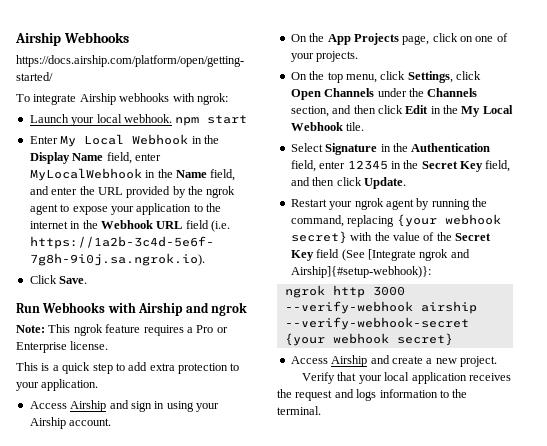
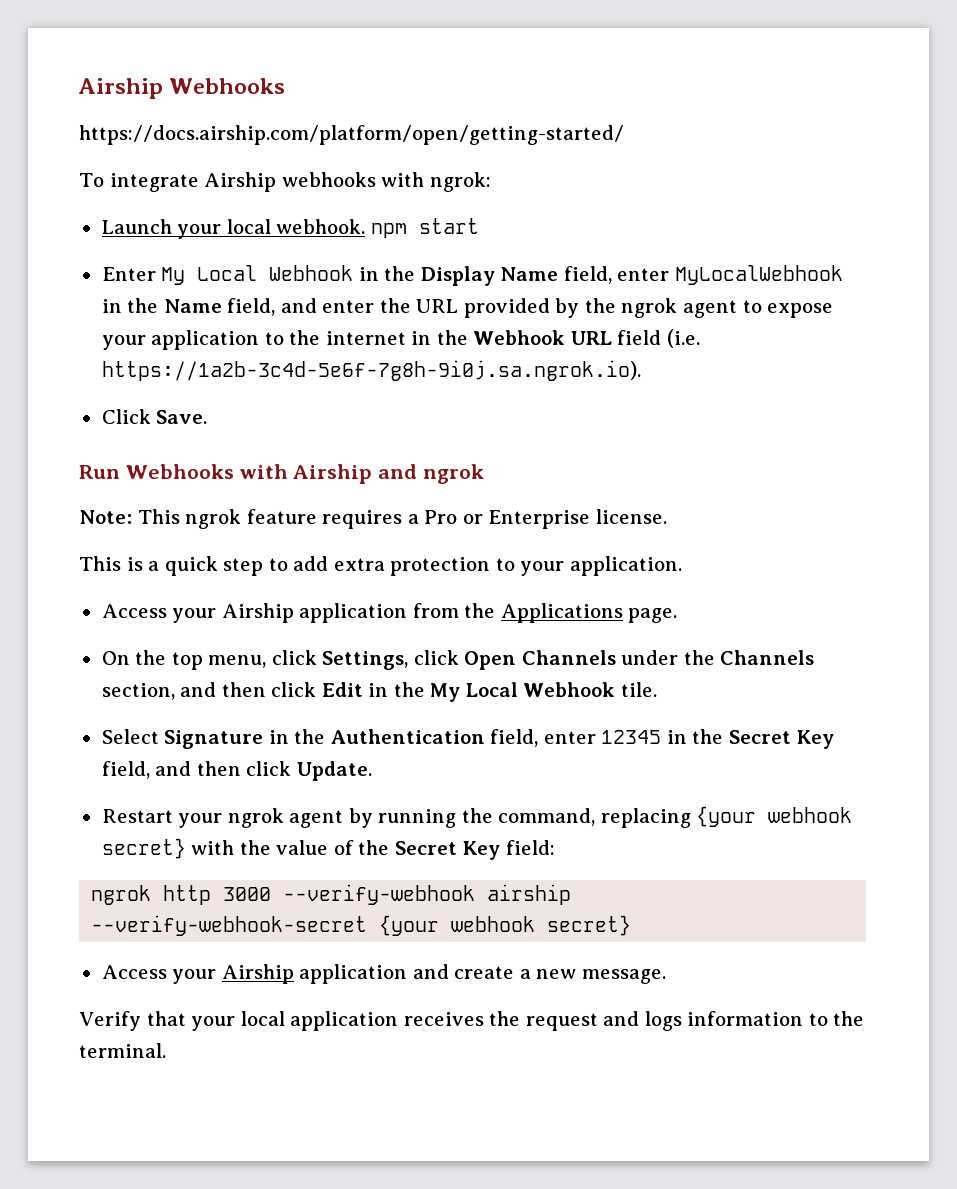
[70,400,219,412] [29,417,112,429] [290,33,508,45] [290,51,359,62] Airship and sign in using your Airship account. // On the App Projects page, click on one of your projects. -> [172,603,678,623] your Airship application from the Applications page.
[316,249,470,261] [290,266,431,278] field (See [Integrate ngrok and Airship]{#setup-webhook)}: -> [505,840,555,855] field:
[331,355,368,367] Airship -> [172,964,408,984] your Airship application
[460,356,497,367] project. -> [581,969,666,984] message.

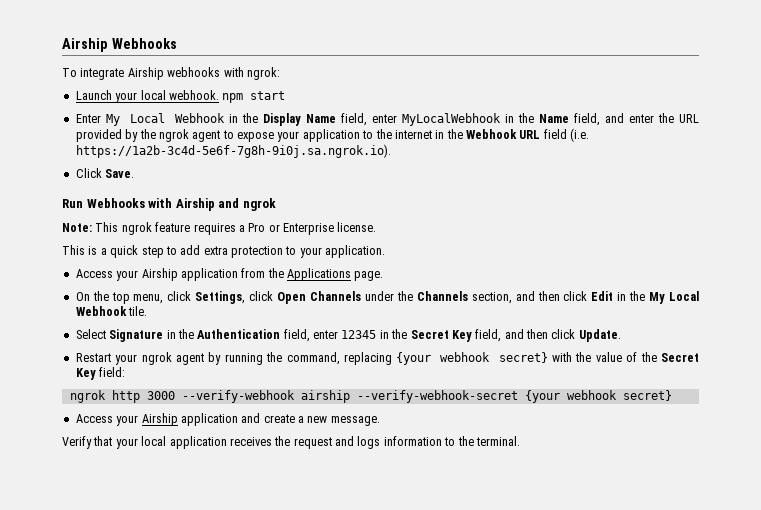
[79,125,624,145] // https://docs.airship.com/platform/open/getting-started/ -> (177, 43) none

